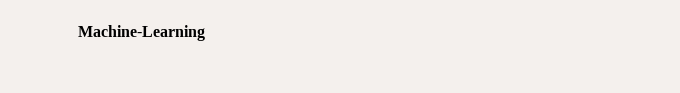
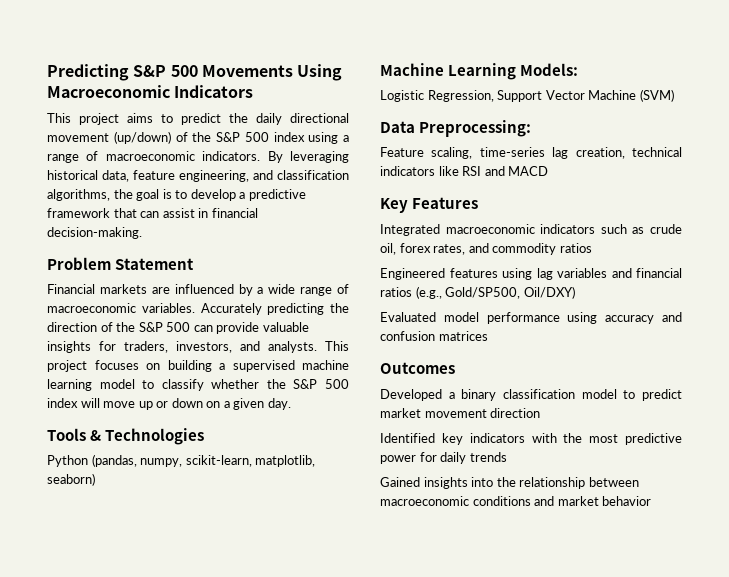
[78,25,205,41] Machine-Learning -> [47,64,343,81] [47,85,254,98] [47,113,349,125] [47,131,349,144] [47,151,349,163] [47,170,349,182] [47,189,306,201] [47,208,258,218] [47,227,142,239] [47,257,195,270] [47,284,349,296] [47,303,349,315] [47,322,309,334] [47,341,349,353] [47,360,349,372] [47,379,349,391] [47,398,291,410] [47,428,205,445] [47,454,316,467] [47,473,95,486] [380,63,579,80] [380,89,674,102] [380,120,532,137] [380,147,682,159] [380,166,549,176] [380,197,479,213] [380,224,682,236] [380,243,592,255] [380,268,682,280] [380,286,575,299] [380,312,682,324] [380,331,488,341] [380,362,455,374] [380,389,682,401] [380,408,541,418] [380,433,682,445] [380,452,507,464] [380,477,639,489] [380,496,652,506] Predicting S&P 500 Movements Using Macroeconomic Indicators // This project aims to predict the daily directional movement (up/down) of the S&P 500 index using a range of macroeconomic indicators. By leveraging historical data, feature engineering, and classification algorithms, the goal is to develop a predictive framework that can assist in financial decision-making. // Problem Statement // Financial markets are influenced by a wide range of macroeconomic variables. Accurately predicting the direction of the S&P 500 can provide valuable insights for traders, investors, and analysts. This project focuses on building a supervised machine learning model to classify whether the S&P 500 index will move up or down on a given day. // Tools & Technologies // Python (pandas, numpy, scikit-learn, matplotlib, seaborn) // Machine Learning Models: // Logistic Regression, Support Vector Machine (SVM) // Data Preprocessing: // Feature scaling, time-series lag creation, technical indicators like RSI and MACD // Key Features // Integrated macroeconomic indicators such as crude oil, forex rates, and commodity ratios // Engineered features using lag variables and financial ratios (e.g., Gold/SP500, Oil/DXY) // Evaluated model performance using accuracy and confusion matrices // Outcomes // Developed a binary classification model to predict market movement direction // Identified key indicators with the most predictive power for daily trends // Gained insights into the relationship between macroeconomic conditions and market behavior

